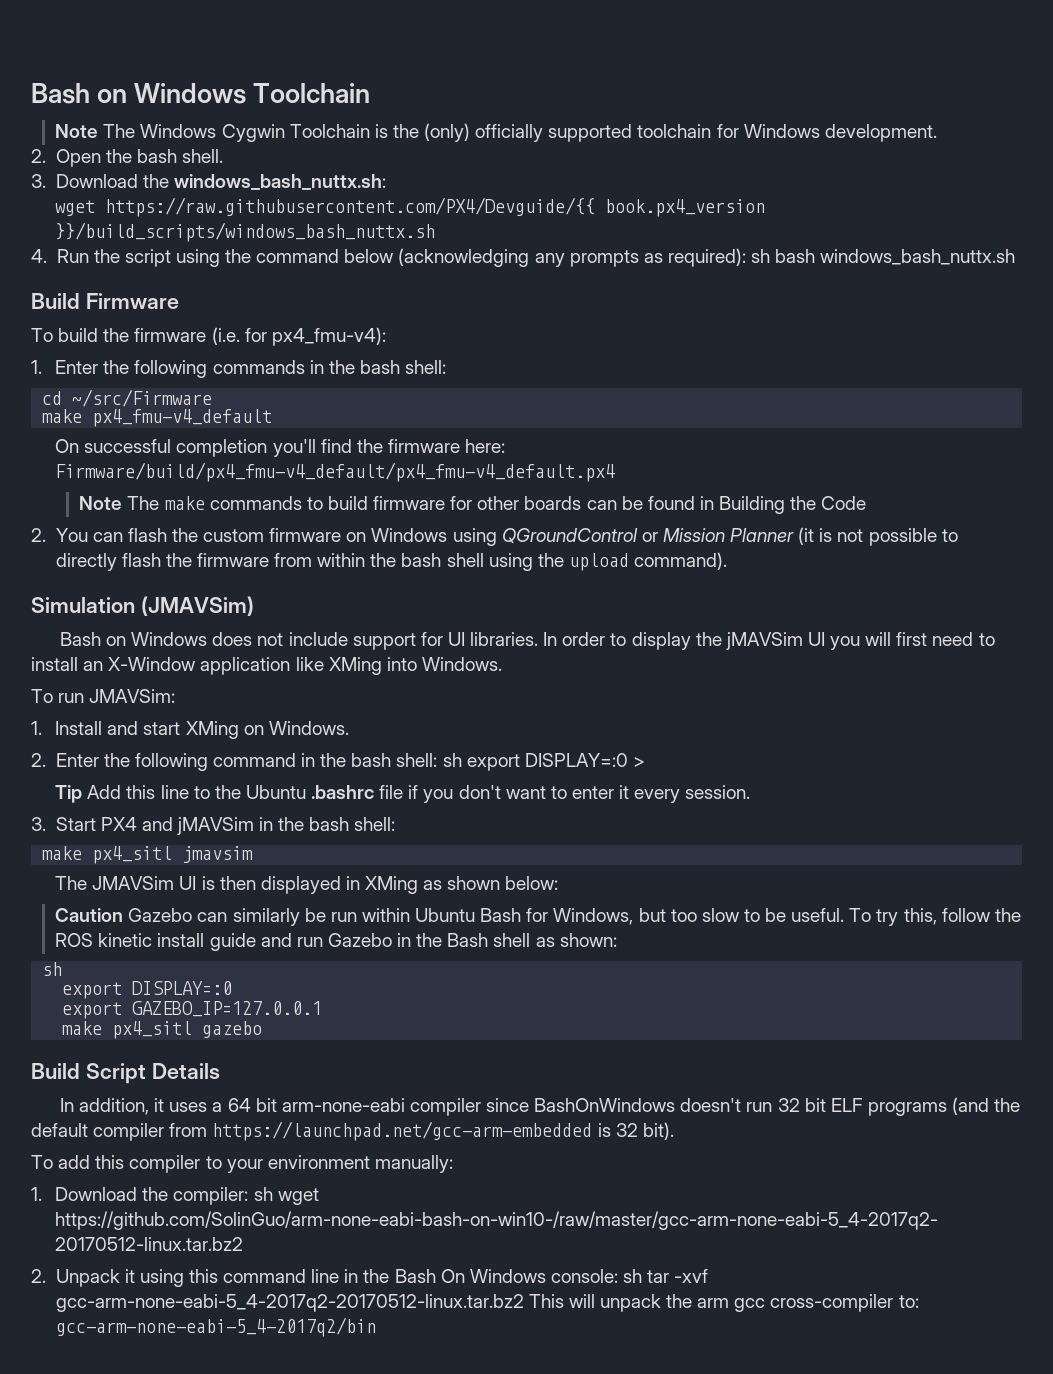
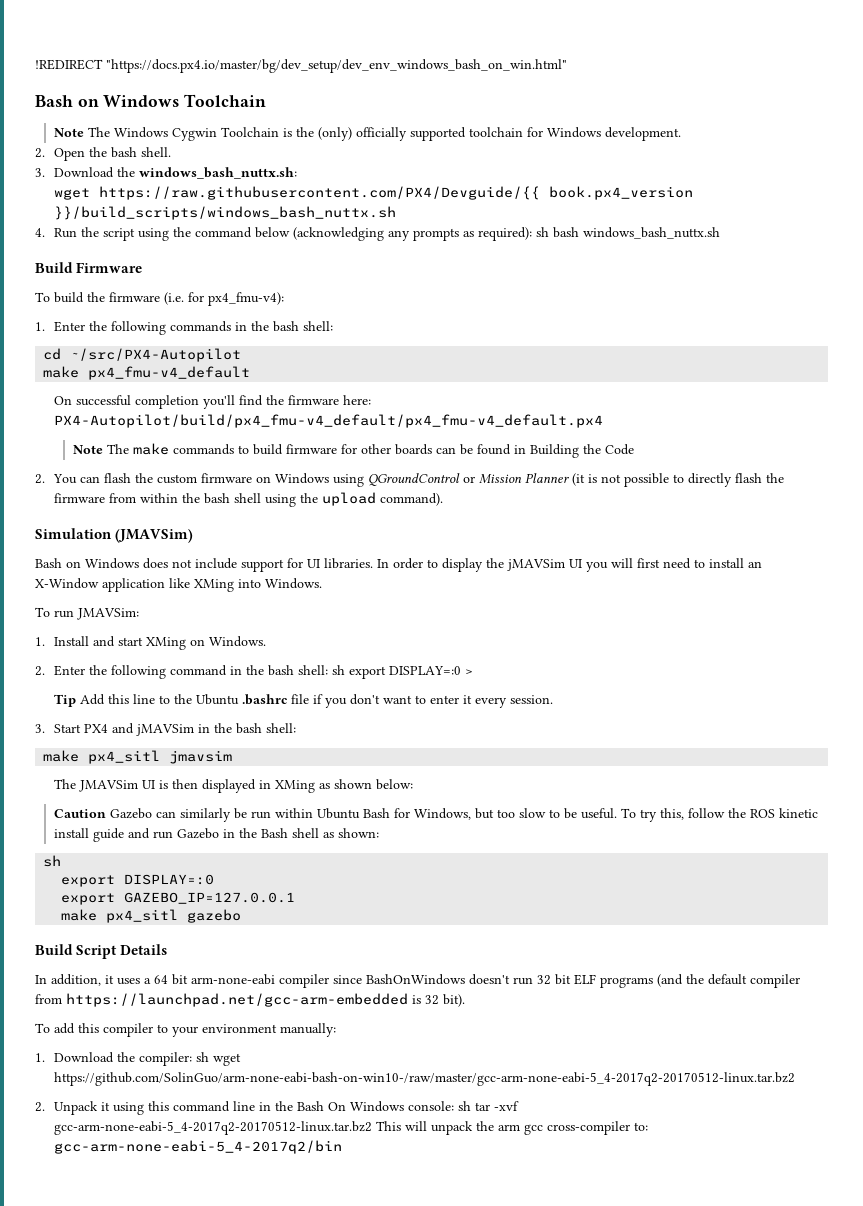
(31, 93) none -> [35,59,567,73] !REDIRECT "https://docs.px4.io/master/bg/dev_setup/dev_env_windows_bash_on_win.html" //
[72,389,213,407] ~/src/Firmware -> [70,348,242,362] ~/src/PX4-Autopilot
[55,462,616,482] Firmware/build/px4_fmu-v4_default/px4_fmu-v4_default.px4 -> [53,414,603,428] PX4-Autopilot/build/px4_fmu-v4_default/px4_fmu-v4_default.px4

